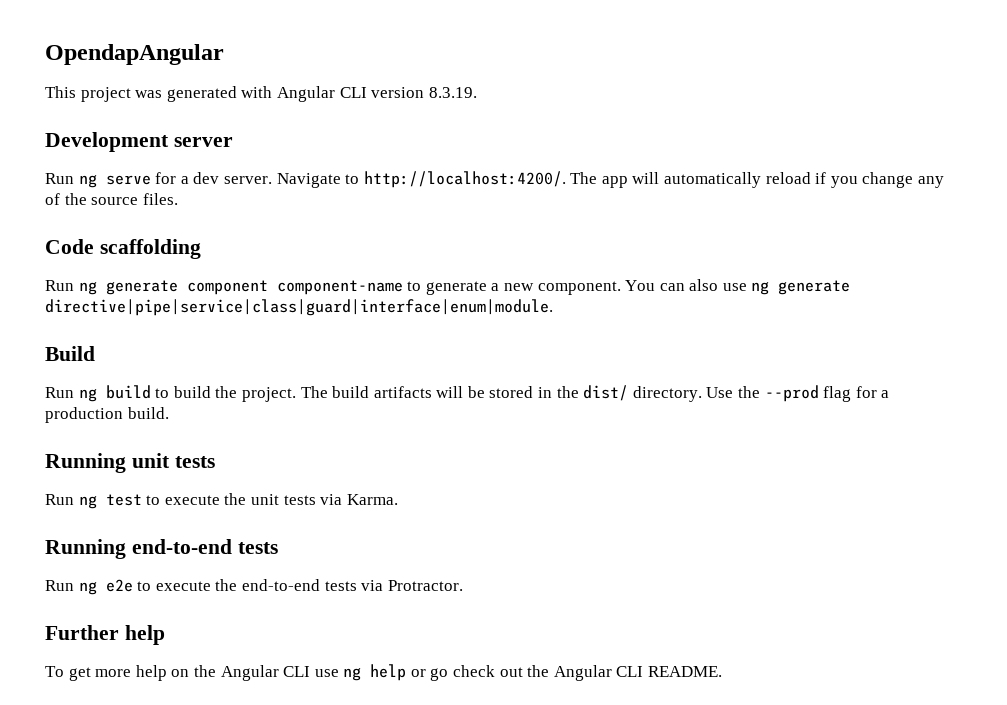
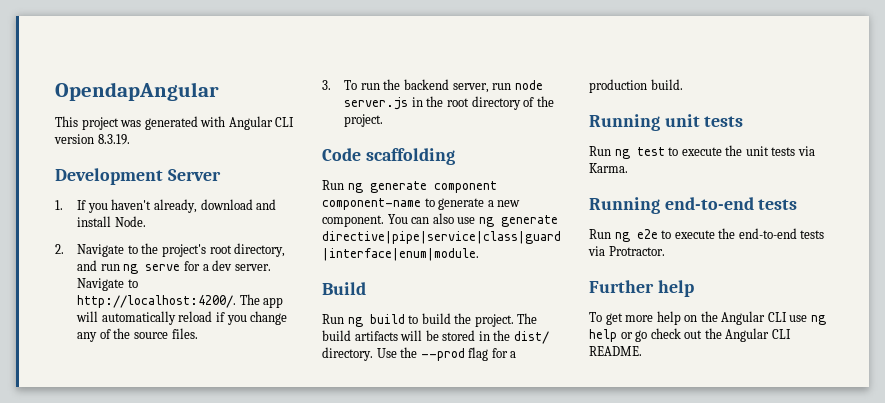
[173,137,233,147] [45,173,74,184] server // Run -> [167,169,221,181] [55,199,277,213] [77,216,146,227] [55,243,286,257] [77,260,120,271] Server // 1. If you haven't already, download and install Node. // 2. Navigate to the project's root directory, and run
(178, 199) none -> [322,79,543,93] [344,96,554,110] [344,114,384,127] // 3. To run the backend server, run node server.js in the root directory of the project.

